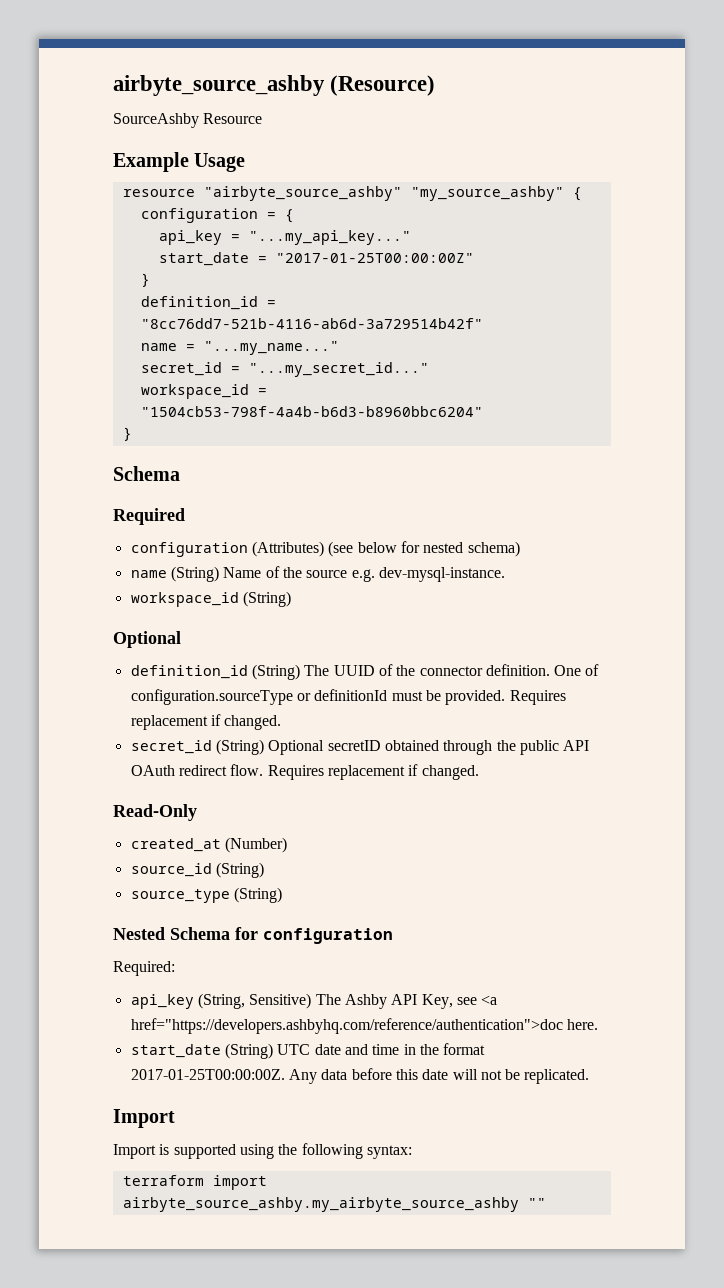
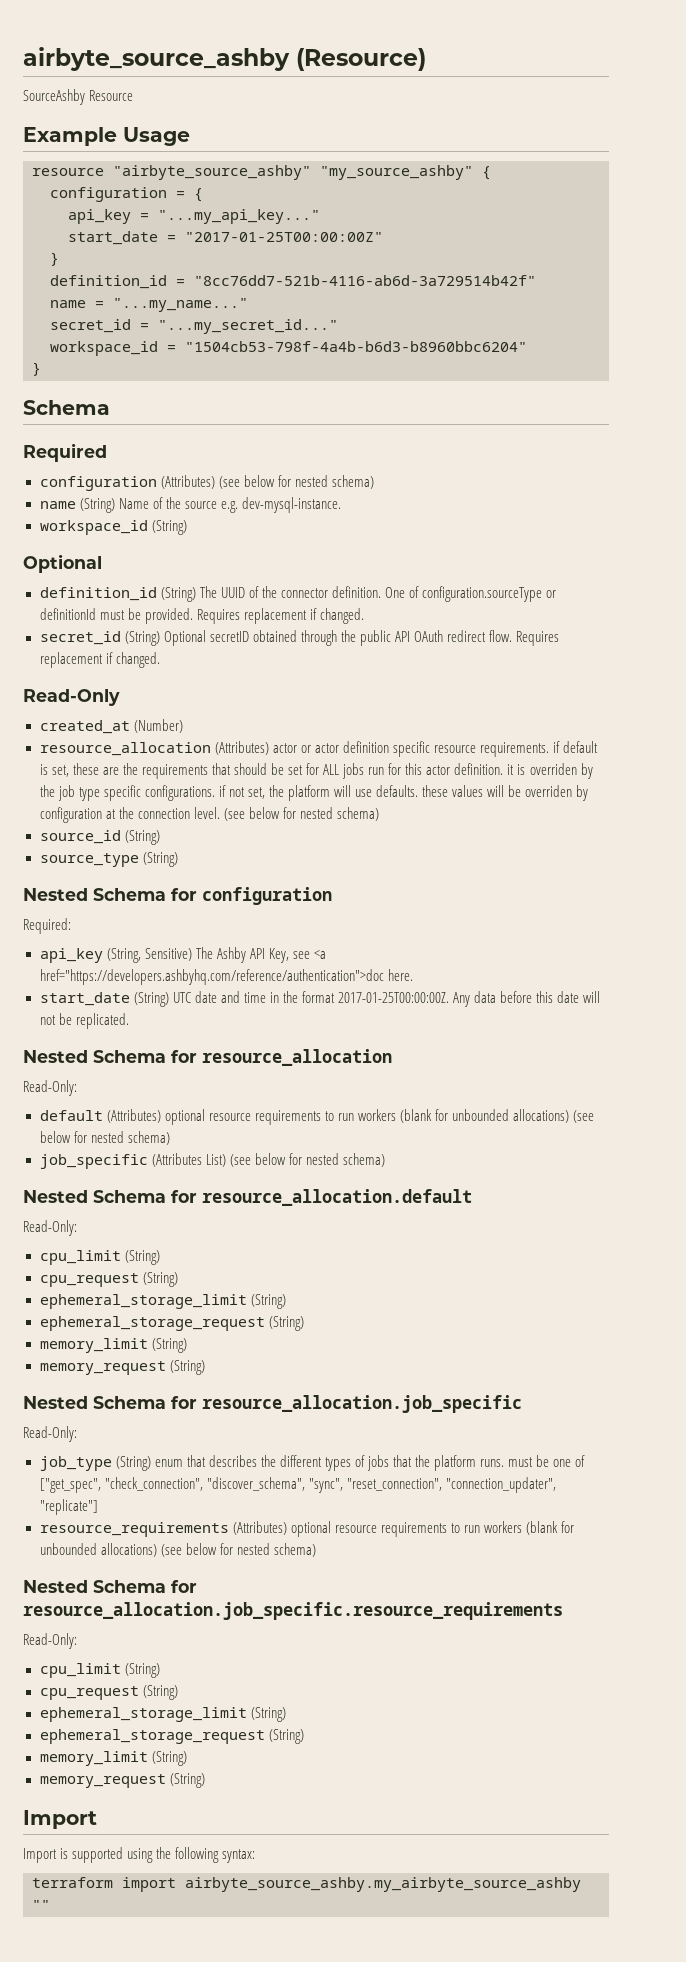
(287, 845) none -> [39,741,598,757] [39,763,593,779] [39,785,589,801] [39,807,379,823] // resource_allocation (Attributes) actor or actor definition specific resource requirements. if default is set, these are the requirements that should be set for ALL jobs run for this actor definition. it is overriden by the job type specific configurations. if not set, the platform will use defaults. these values will be overriden by configuration at the connection level. (see below for nested schema)
(590, 1076) none -> [23,1049,392,1066] [23,1080,77,1096] [39,1109,595,1125] [39,1131,170,1145] [39,1153,385,1169] [23,1189,472,1206] [23,1220,77,1236] [39,1250,160,1265] [39,1272,178,1287] [39,1294,286,1309] [39,1316,304,1331] [39,1338,187,1353] [39,1360,205,1375] [23,1395,522,1413] [23,1426,77,1442] [39,1455,586,1471] [39,1477,556,1493] [39,1499,98,1515] [39,1521,574,1537] [39,1543,316,1557] [23,1580,197,1593] [23,1602,563,1620] [23,1633,77,1649] [39,1663,160,1678] [39,1685,178,1700] [39,1707,286,1722] [39,1729,304,1744] [39,1751,187,1766] [39,1773,205,1788] // Nested Schema for resource_allocation // Read-Only: // default (Attributes) optional resource requirements to run workers (blank for unbounded allocations) (see below for nested schema) // job_specific (Attributes List) (see below for nested schema) // Nested Schema for resource_allocation.default // Read-Only: // cpu_limit (String) // cpu_request (String) // ephemeral_storage_limit (String) // ephemeral_storage_request (String) // memory_limit (String) // memory_request (String) // Nested Schema for resource_allocation.job_specific // Read-Only: // job_type (String) enum that describes the different types of jobs that the platform runs. must be one of ["get_spec", "check_connection", "discover_schema", "sync", "reset_connection", "connection_updater", "replicate"] // resource_requirements (Attributes) optional resource requirements to run workers (blank for unbounded allocations) (see below for nested schema) // Nested Schema for resource_allocation.job_specific.resource_requirements // Read-Only: // cpu_limit (String) // cpu_request (String) // ephemeral_storage_limit (String) // ephemeral_storage_request (String) // memory_limit (String) // memory_request (String)

